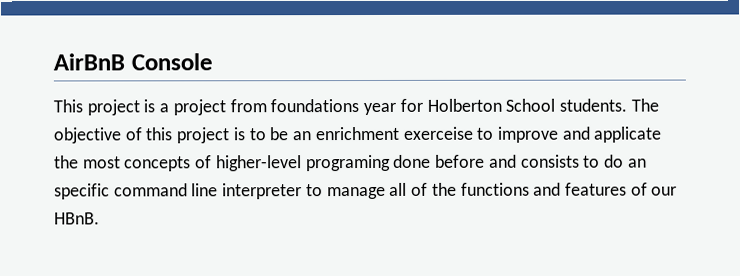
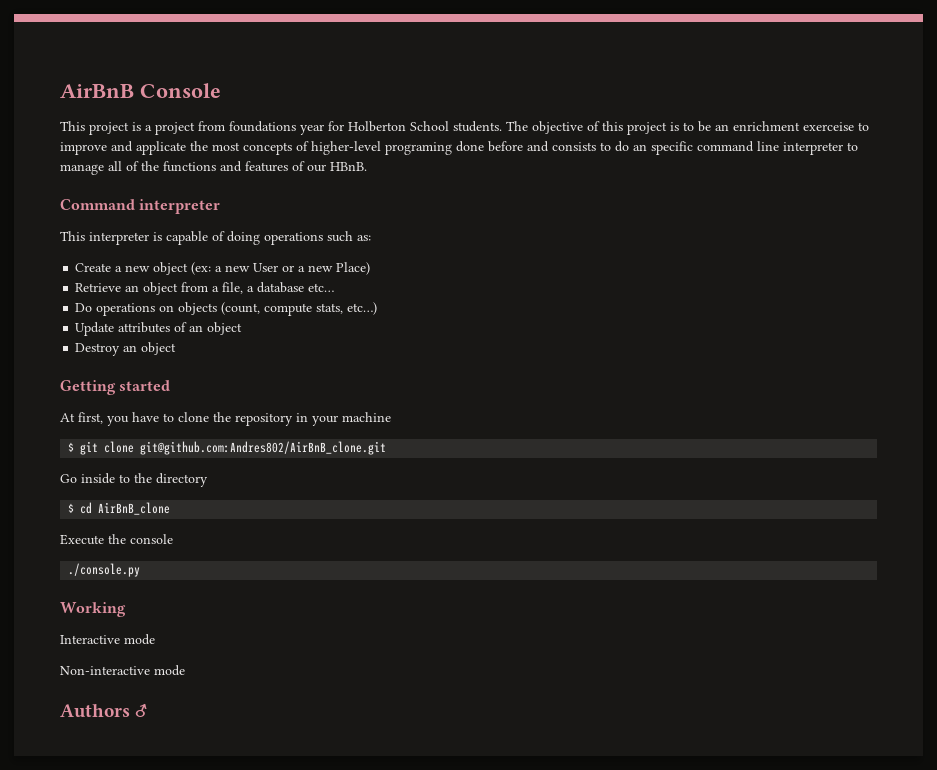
(100, 218) none -> [60,199,221,214] [60,231,371,245] [75,262,371,275] [75,282,335,295] [75,302,378,316] [75,322,243,336] [75,342,177,356] [60,380,171,395] [60,412,391,426] [68,441,387,455] [60,473,208,487] [68,502,171,515] [60,534,173,545] [68,563,141,577] [60,602,126,617] [60,634,155,645] [60,665,185,676] [60,703,149,718] // Command interpreter // This interpreter is capable of doing operations such as: // Create a new object (ex: a new User or a new Place) // Retrieve an object from a file, a database etc… // Do operations on objects (count, compute stats, etc…) // Update attributes of an object // Destroy an object // Getting started // At first, you have to clone the repository in your machine // $ git clone git@github.com:Andres802/AirBnB_clone.git // Go inside to the directory // $ cd AirBnB_clone // Execute the console // ./console.py // Working // Interactive mode // Non-interactive mode // Authors ♂

